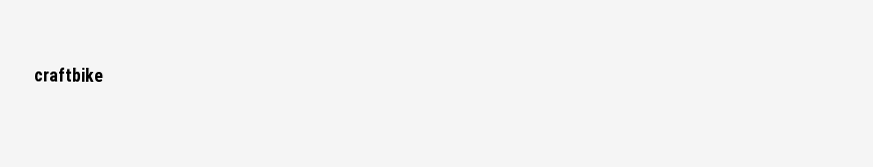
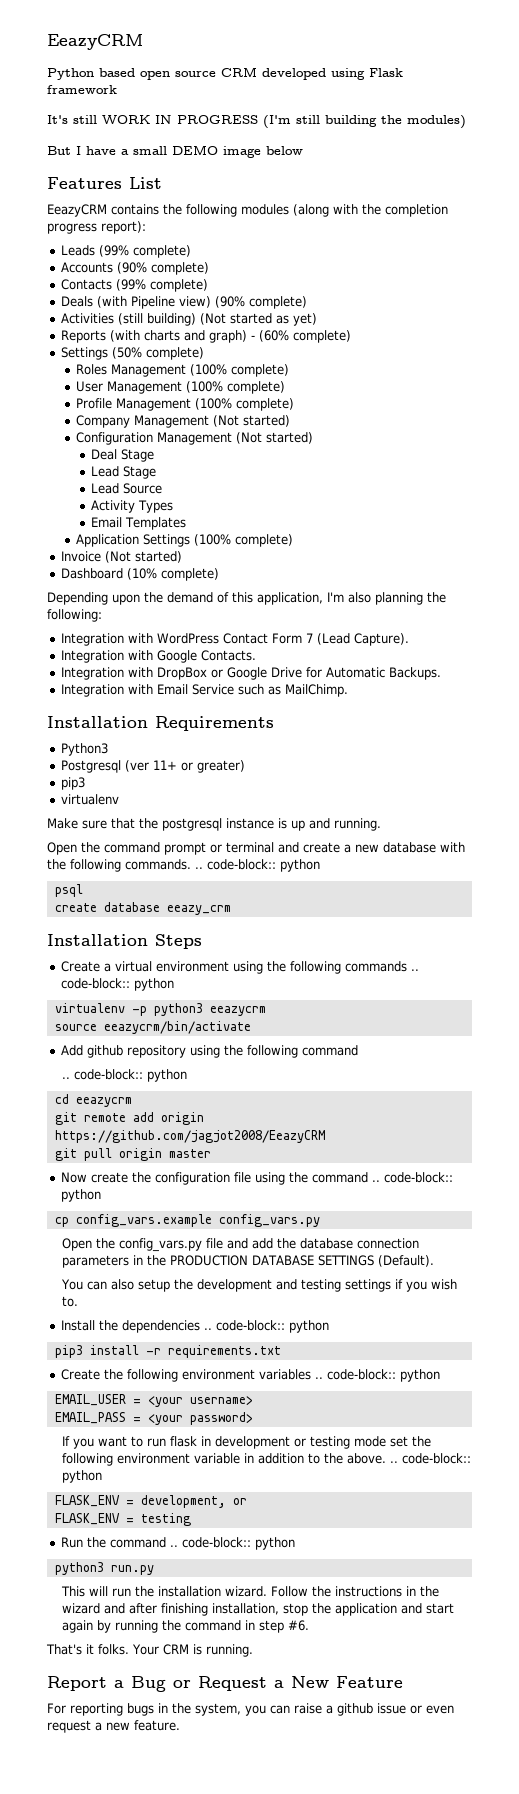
[34,67,104,82] craftbike -> [47,34,143,50] [47,67,403,80] [47,85,117,94] [47,115,466,129] [47,145,303,158] [47,177,162,189] [47,204,448,217] [47,221,146,234] [60,245,191,258] [60,262,209,275] [60,279,208,292] [60,296,307,309] [60,313,317,326] [60,330,351,343] [60,347,204,360] [75,364,289,377] [75,381,285,394] [75,398,294,411] [75,415,290,428] [75,432,313,445] [90,449,154,462] [90,466,156,479] [90,483,162,494] [90,500,173,513] [90,517,186,530] [75,534,293,547] [60,551,182,563] [60,568,219,581] [47,592,446,605] [47,609,102,622] [60,633,409,646] [60,650,256,663] [60,667,441,680] [60,684,348,697] [47,716,274,731] [60,743,108,756] [60,760,245,773] [60,777,85,790] [60,794,119,805] [47,818,381,831] [47,842,465,855] [47,859,320,872] [54,884,83,897] [54,902,231,915] [47,934,202,949] [60,961,419,974] [60,978,174,991] [54,1003,266,1016] [54,1021,251,1034] [60,1045,358,1058] [62,1069,188,1082] [54,1094,132,1107] [54,1112,204,1125] [54,1130,325,1143] [54,1148,211,1161] [60,1172,453,1185] [60,1189,101,1202] [54,1214,320,1227] [62,1238,420,1252] [62,1255,435,1268] [61,1279,458,1292] [62,1296,79,1307] [60,1320,329,1333] [54,1345,281,1358] [60,1369,440,1382] [54,1394,253,1407] [54,1412,253,1425] [62,1436,432,1449] [62,1453,472,1466] [62,1470,103,1483] [54,1495,247,1508] [54,1513,191,1526] [60,1537,295,1550] [54,1562,154,1575] [61,1586,440,1597] [62,1603,455,1616] [62,1620,310,1633] [46,1644,253,1657] [47,1676,403,1692] [47,1703,454,1716] [47,1720,180,1733] EeazyCRM // Python based open source CRM developed using Flask framework // It's still WORK IN PROGRESS (I'm still building the modules) // But I have a small DEMO image below // Features List // EeazyCRM contains the following modules (along with the completion progress report): // Leads (99% complete) // Accounts (90% complete) // Contacts (99% complete) // Deals (with Pipeline view) (90% complete) // Activities (still building) (Not started as yet) // Reports (with charts and graph) - (60% complete) // Settings (50% complete) // Roles Management (100% complete) // User Management (100% complete) // Profile Management (100% complete) // Company Management (Not started) // Configuration Management (Not started) // Deal Stage // Lead Stage // Lead Source // Activity Types // Email Templates // Application Settings (100% complete) // Invoice (Not started) // Dashboard (10% complete) // Depending upon the demand of this application, I'm also planning the following: // Integration with WordPress Contact Form 7 (Lead Capture). // Integration with Google Contacts. // Integration with DropBox or Google Drive for Automatic Backups. // Integration with Email Service such as MailChimp. // Installation Requirements // Python3 // Postgresql (ver 11+ or greater) // pip3 // virtualenv // Make sure that the postgresql instance is up and running. // Open the command prompt or terminal and create a new database with the following commands. .. code-block:: python // psql // create database eeazy_crm // Installation Steps // Create a virtual environment using the following commands .. code-block:: python // virtualenv -p python3 eeazycrm // source eeazycrm/bin/activate // Add github repository using the following command // .. code-block:: python // cd eeazycrm // git remote add origin https://github.com/jagjot2008/EeazyCRM // git pull origin master // Now create the configuration file using the command .. code-block:: python // cp config_vars.example config_vars.py // Open the config_vars.py file and add the database connection parameters in the PRODUCTION DATABASE SETTINGS (Default). // You can also setup the development and testing settings if you wish to. // Install the dependencies .. code-block:: python // pip3 install -r requirements.txt // Create the following environment variables .. code-block:: python // EMAIL_USER = <your username> // EMAIL_PASS = <your password> // If you want to run flask in development or testing mode set the following environment variable in addition to the above. .. code-block:: python // FLASK_ENV = development, or // FLASK_ENV = testing // Run the command .. code-block:: python // python3 run.py // This will run the installation wizard. Follow the instructions in the wizard and after finishing installation, stop the application and start again by running the command in step #6. // That's it folks. Your CRM is running. // Report a Bug or Request a New Feature // For reporting bugs in the system, you can raise a github issue or even request a new feature.

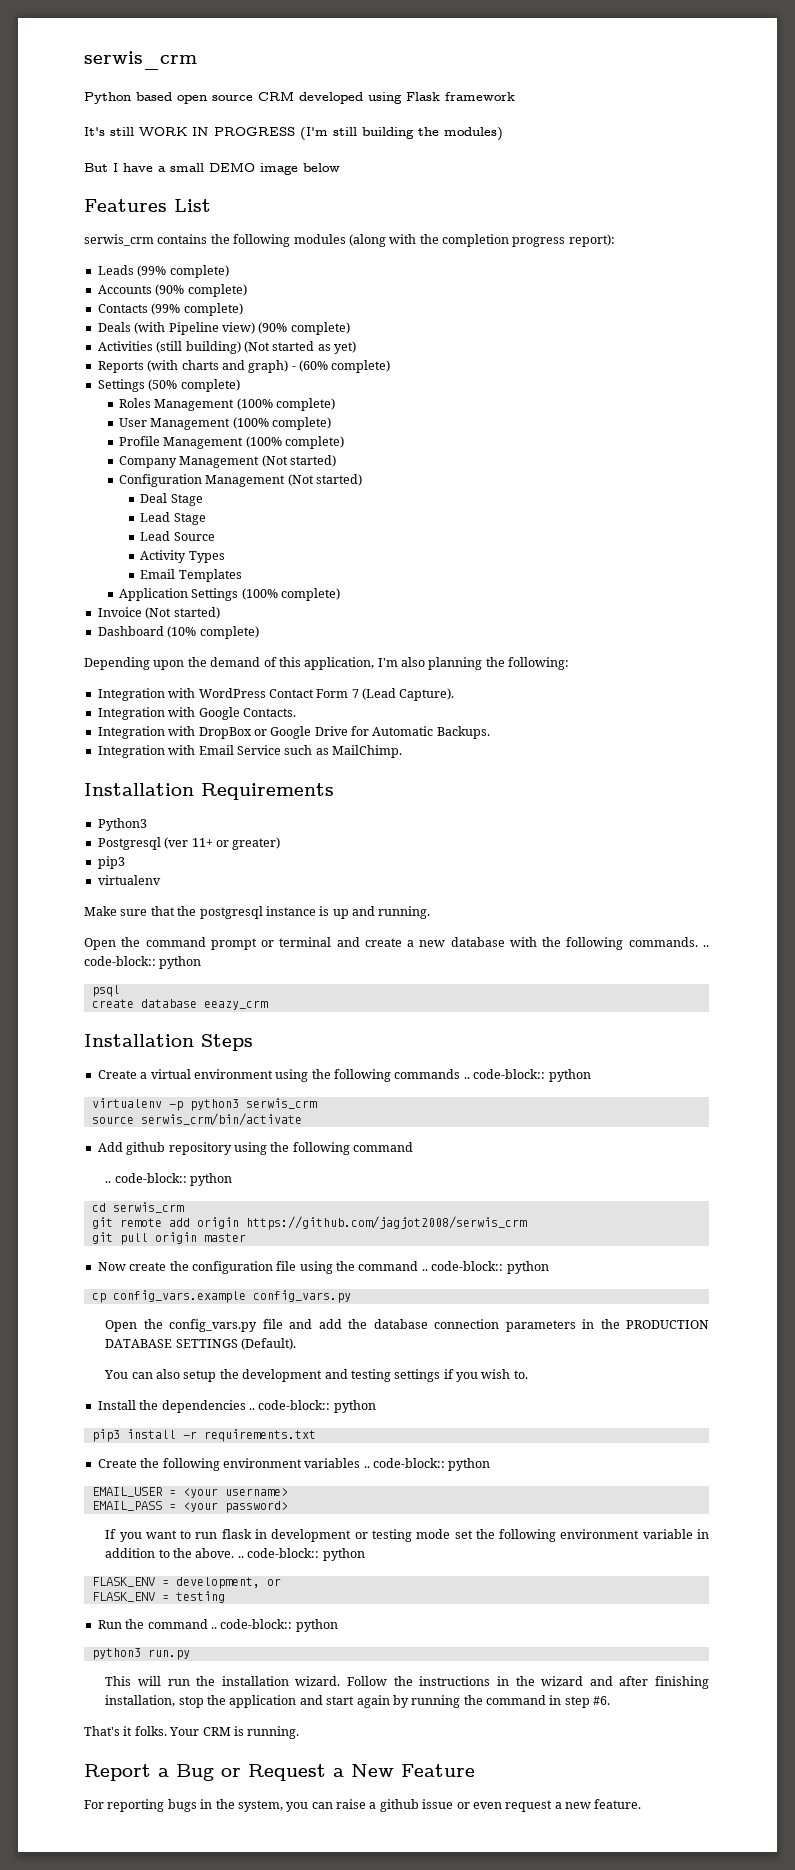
[47,34,143,50] EeazyCRM -> [84,51,197,70] serwis_crm
[47,204,107,217] EeazyCRM -> [84,234,154,246] serwis_crm
[209,1006,266,1016] [54,1021,251,1034] eeazycrm // source eeazycrm/bin/activate -> [245,1098,317,1109] [91,1113,302,1126] serwis_crm // source serwis_crm/bin/activate
[75,1097,132,1107] eeazycrm -> [112,1202,184,1213] serwis_crm
[54,1130,325,1143] https://github.com/jagjot2008/EeazyCRM -> [245,1216,527,1230] https://github.com/jagjot2008/serwis_crm

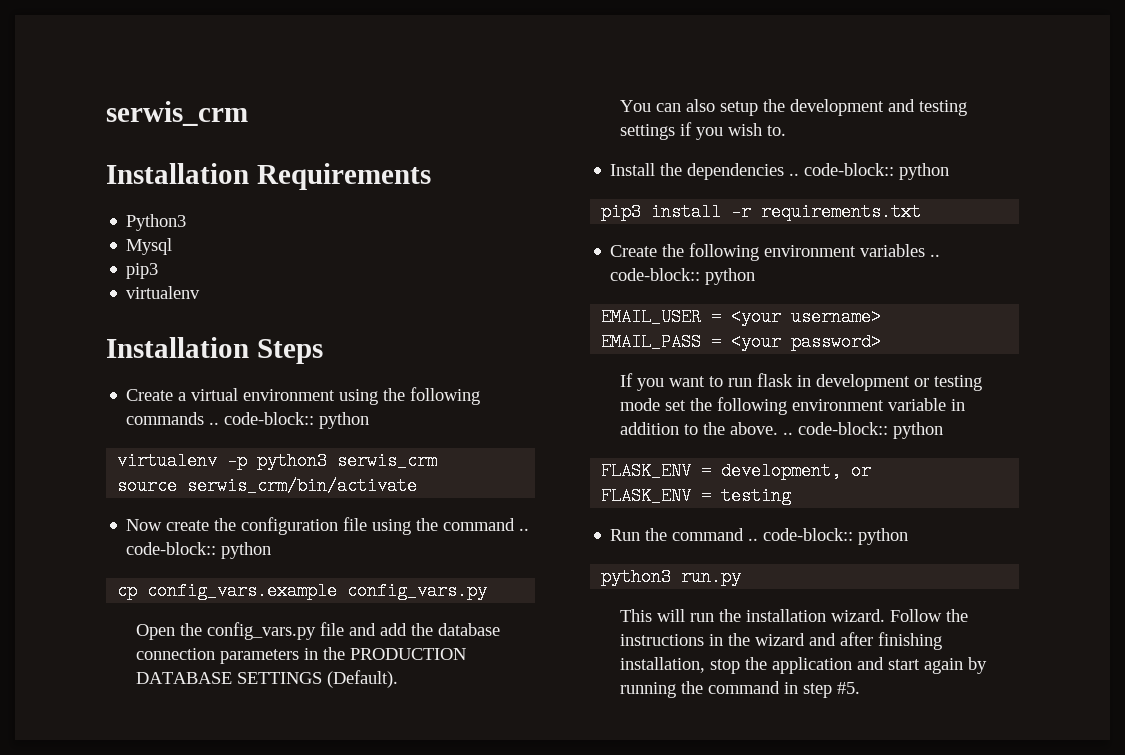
[84,51,197,70] [84,91,515,104] [84,127,503,141] [84,162,340,175] [84,199,211,212] [84,234,615,247] [97,265,229,278] [97,284,247,297] [97,303,243,316] [97,322,350,335] [97,341,356,354] [97,360,391,373] [97,379,240,392] [119,398,336,411] [119,417,332,430] [119,436,345,449] [119,455,337,468] [119,474,363,487] [140,493,203,506] [140,512,206,525] [140,531,215,541] [140,550,225,563] [140,569,242,582] [119,588,341,601] [97,607,220,619] [97,626,259,639] [84,657,570,670] [97,688,455,701] [97,707,296,720] [97,726,490,739] [97,745,402,758] [84,783,334,800] [97,818,147,831] [97,837,281,850] [97,856,125,869] [97,875,161,885] [84,906,431,919] [84,937,709,950] [84,956,202,969] [91,985,120,997] [91,999,268,1010] serwis_crm // Python based open source CRM developed using Flask framework // It's still WORK IN PROGRESS (I'm still building the modules) // But I have a small DEMO image below // Features List // serwis_crm contains the following modules (along with the completion progress report): // Leads (99% complete) // Accounts (90% complete) // Contacts (99% complete) // Deals (with Pipeline view) (90% complete) // Activities (still building) (Not started as yet) // Reports (with charts and graph) - (60% complete) // Settings (50% complete) // Roles Management (100% complete) // User Management (100% complete) // Profile Management (100% complete) // Company Management (Not started) // Configuration Management (Not started) // Deal Stage // Lead Stage // Lead Source // Activity Types // Email Templates // Application Settings (100% complete) // Invoice (Not started) // Dashboard (10% complete) // Depending upon the demand of this application, I'm also planning the following: // Integration with WordPress Contact Form 7 (Lead Capture). // Integration with Google Contacts. // Integration with DropBox or Google Drive for Automatic Backups. // Integration with Email Service such as MailChimp. // Installation Requirements // Python3 // Postgresql (ver 11+ or greater) // pip3 // virtualenv // Make sure that the postgresql instance is up and running. // Open the command prompt or terminal and create a new database with the following commands. .. code-block:: python // psql // create database eeazy_crm -> [106,101,248,126] [106,163,431,190] [126,214,187,231] [126,238,173,255] [126,263,159,279] [126,286,201,299] serwis_crm // Installation Requirements // Python3 // Mysql // pip3 // virtualenv
[97,1142,413,1155] [105,1173,233,1186] [91,1202,184,1213] [91,1216,527,1230] [91,1232,246,1245] // Add github repository using the following command // .. code-block:: python // cd serwis_crm // git remote add origin https://github.com/jagjot2008/serwis_crm // git pull origin master -> (418, 486) none
[593,1696,611,1705] [84,1726,300,1739] [84,1764,475,1781] [84,1799,642,1812] #6. // That's it folks. Your CRM is running. // Report a Bug or Request a New Feature // For reporting bugs in the system, you can raise a github issue or even request a new feature. -> [837,682,861,694] #5.

